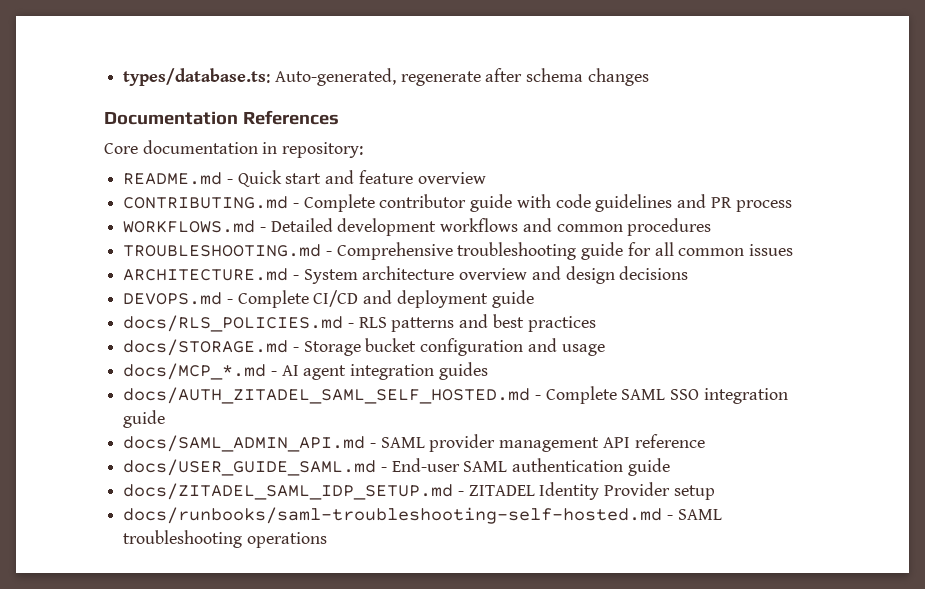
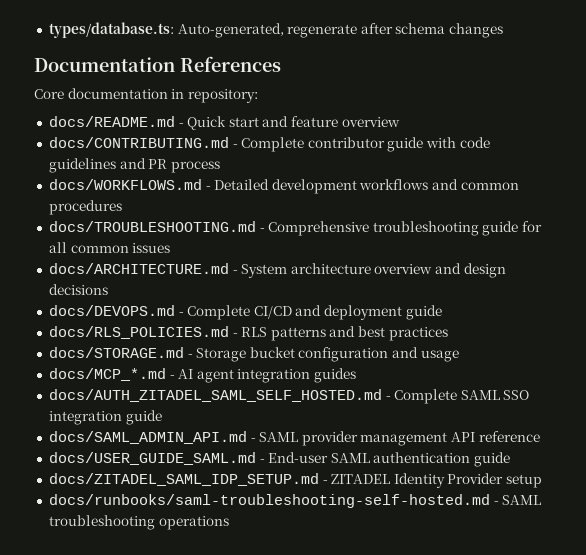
[123,172,223,185] README.md -> [48,116,175,127] docs/README.md
[123,196,289,209] CONTRIBUTING.md -> [48,137,229,148] docs/CONTRIBUTING.md
[123,220,256,233] WORKFLOWS.md -> [48,179,202,190] docs/WORKFLOWS.md
[123,244,322,257] TROUBLESHOOTING.md -> [48,221,256,232] docs/TROUBLESHOOTING.md
[123,268,289,281] ARCHITECTURE.md -> [48,263,229,274] docs/ARCHITECTURE.md
[123,292,223,305] DEVOPS.md -> [48,305,175,316] docs/DEVOPS.md

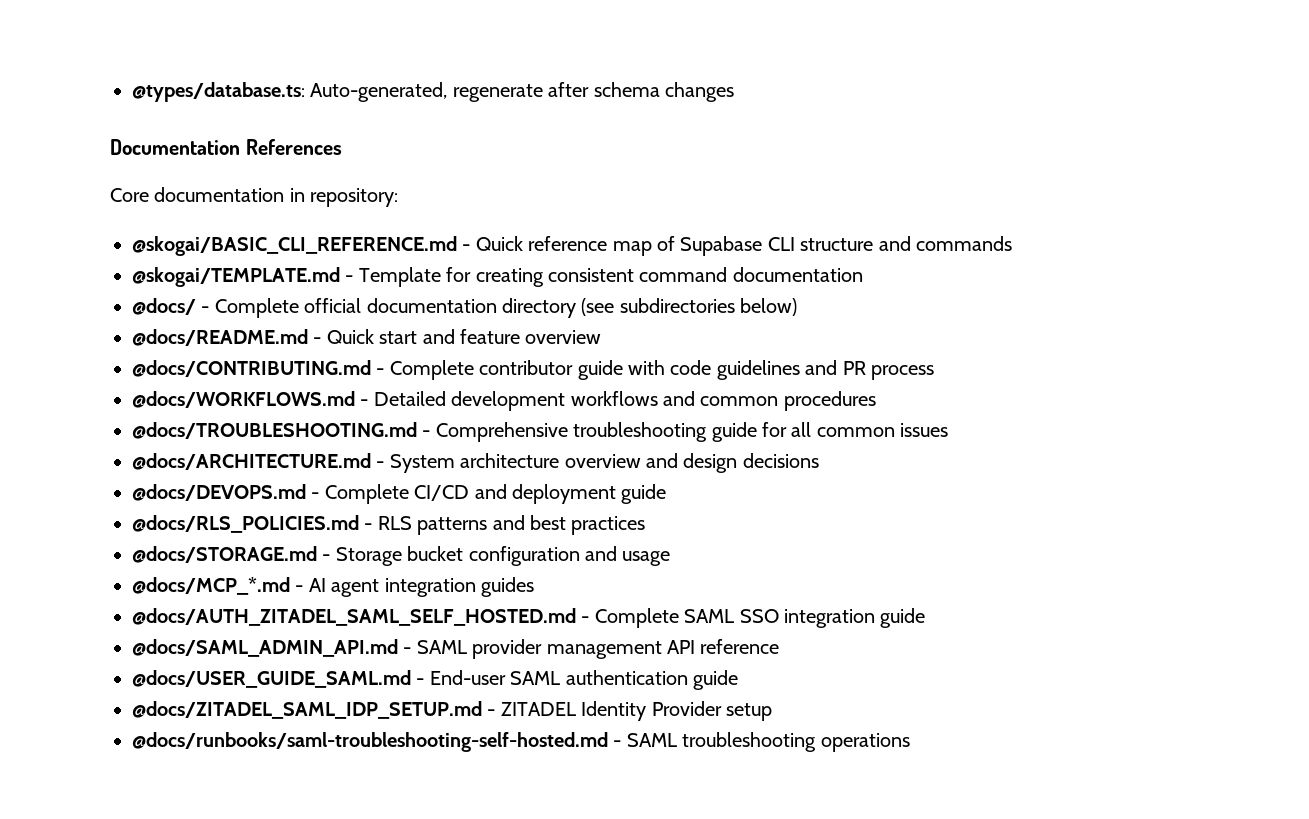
[48,22,174,38] types/database.ts: -> [132,82,305,102] @types/database.ts:
[48,116,175,127] docs/README.md -> [132,236,1012,256] [132,267,863,287] [132,298,798,318] [132,329,308,346] @skogai/BASIC_CLI_REFERENCE.md - Quick reference map of Supabase CLI structure and commands // @skogai/TEMPLATE.md - Template for creating consistent command documentation // @docs/ - Complete official documentation directory (see subdirectories below) // @docs/README.md
[48,137,229,148] docs/CONTRIBUTING.md -> [132,360,371,377] @docs/CONTRIBUTING.md
[48,179,202,190] docs/WORKFLOWS.md -> [132,391,355,408] @docs/WORKFLOWS.md
[48,221,256,232] docs/TROUBLESHOOTING.md -> [132,422,417,439] @docs/TROUBLESHOOTING.md
[48,263,229,274] docs/ARCHITECTURE.md -> [132,453,371,470] @docs/ARCHITECTURE.md
[48,305,175,316] docs/DEVOPS.md -> [132,484,306,501] @docs/DEVOPS.md
[48,326,229,339] docs/RLS_POLICIES.md -> [132,515,359,533] @docs/RLS_POLICIES.md
[48,347,184,358] docs/STORAGE.md -> [132,546,317,563] @docs/STORAGE.md
[48,368,166,381] docs/MCP_*.md -> [132,577,290,595] @docs/MCP_*.md
[48,389,382,402] docs/AUTH_ZITADEL_SAML_SELF_HOSTED.md -> [132,608,576,626] @docs/AUTH_ZITADEL_SAML_SELF_HOSTED.md
[48,431,247,444] docs/SAML_ADMIN_API.md -> [132,639,398,657] @docs/SAML_ADMIN_API.md
[48,452,256,465] docs/USER_GUIDE_SAML.md -> [132,670,411,688] @docs/USER_GUIDE_SAML.md
[48,473,319,486] docs/ZITADEL_SAML_IDP_SETUP.md -> [132,701,482,719] @docs/ZITADEL_SAML_IDP_SETUP.md
[48,494,490,508] docs/runbooks/saml-troubleshooting-self-hosted.md -> [132,732,608,752] @docs/runbooks/saml-troubleshooting-self-hosted.md

